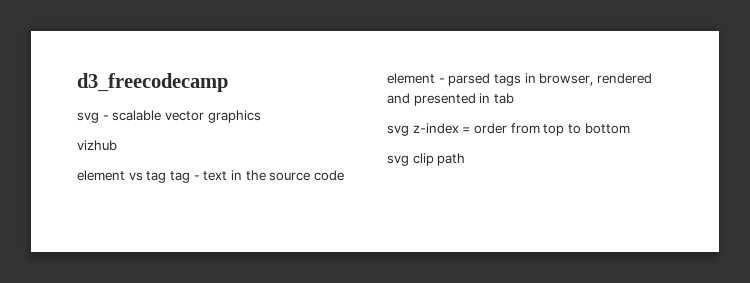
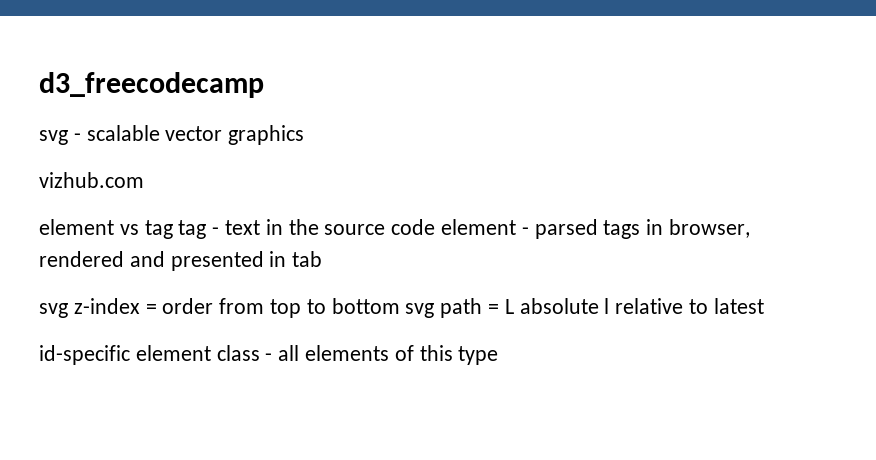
[77,140,117,151] vizhub -> [39,172,144,188] vizhub.com
[387,153,466,166] // svg clip path -> [405,298,764,318] [39,345,499,365] svg path = L absolute l relative to latest // id-specific element class - all elements of this type

